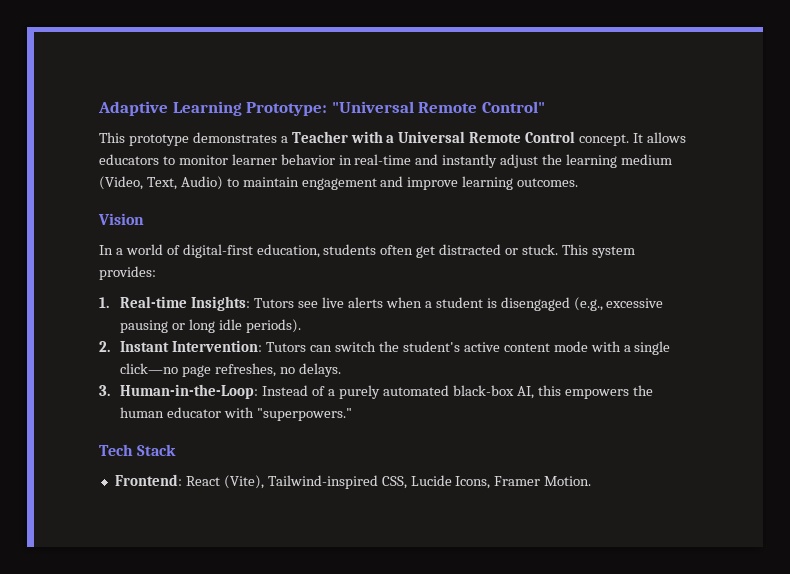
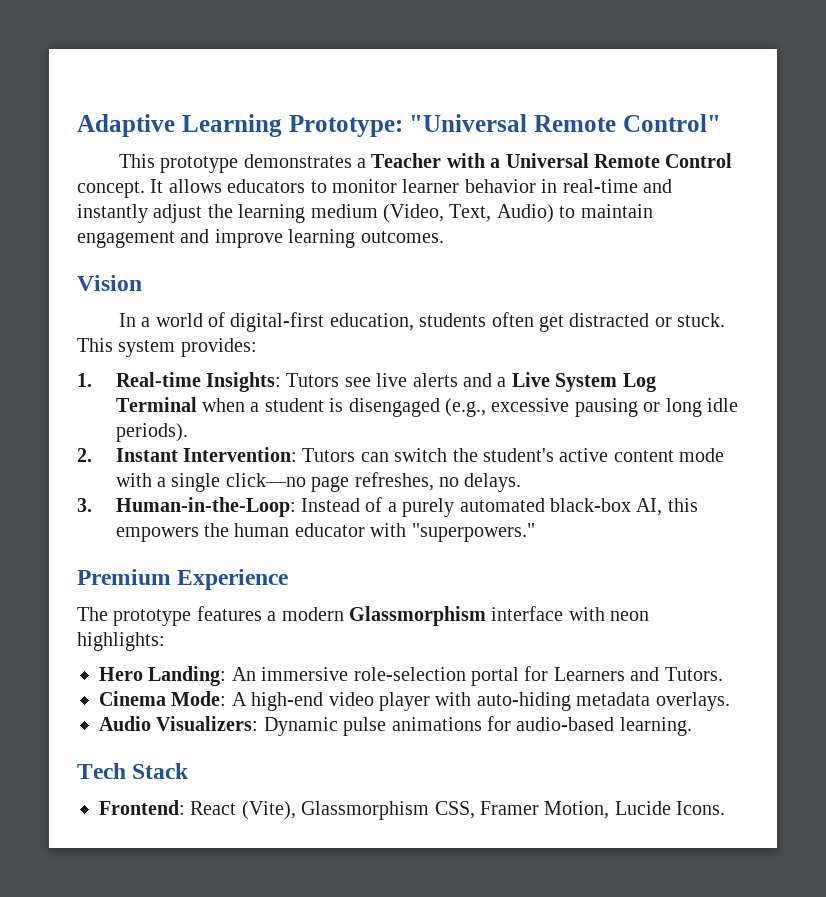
(384, 302) none -> [463,372,656,392] [115,397,197,412] and a Live System Log Terminal
(353, 414) none -> [77,569,289,590] [77,606,650,626] [77,632,165,651] [99,666,723,686] [99,691,730,711] [99,716,692,736] // Premium Experience // The prototype features a modern Glassmorphism interface with neon highlights: // Hero Landing: An immersive role-selection portal for Learners and Tutors. // Cinema Mode: A high-end video player with auto-hiding metadata overlays. // Audio Visualizers: Dynamic pulse animations for audio-based learning.
[267,475,592,489] Tailwind-inspired CSS, Lucide Icons, Framer Motion. -> [301,801,726,820] Glassmorphism CSS, Framer Motion, Lucide Icons.

